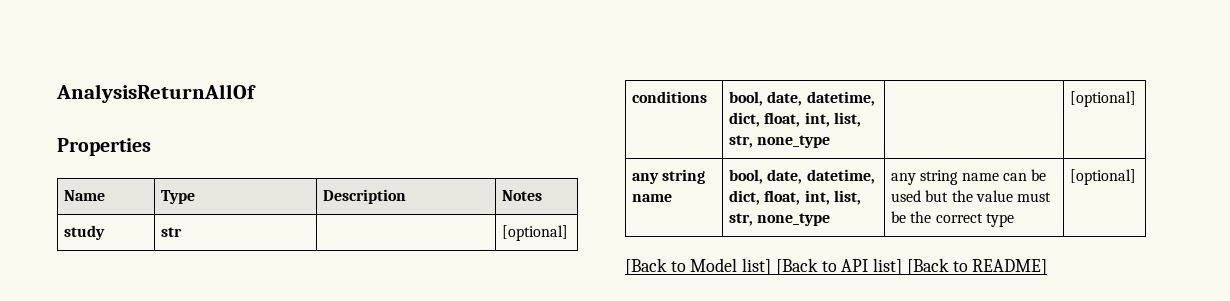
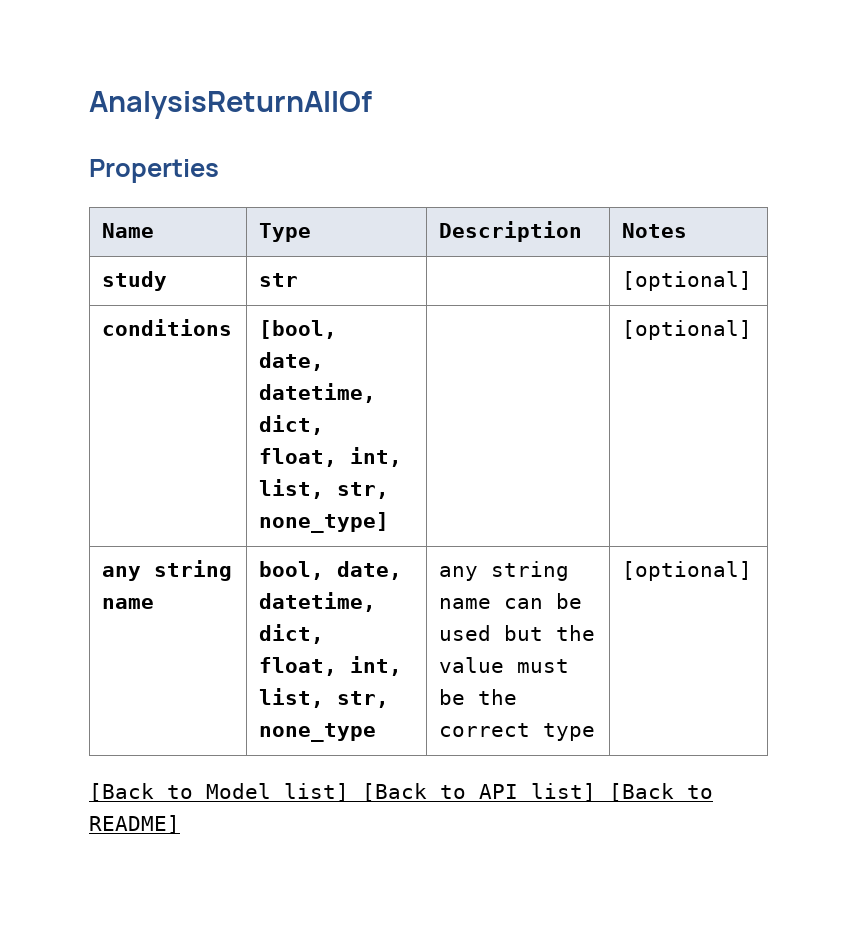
[729,91,875,106] [729,112,862,127] [729,135,831,148] bool, date, datetime, dict, float, int, list, str, none_type -> [259,320,338,339] [259,352,325,371] [259,383,377,403] [259,415,325,435] [259,447,403,467] [259,479,390,499] [259,512,390,533] [bool, date, datetime, dict, float, int, list, str, none_type]

